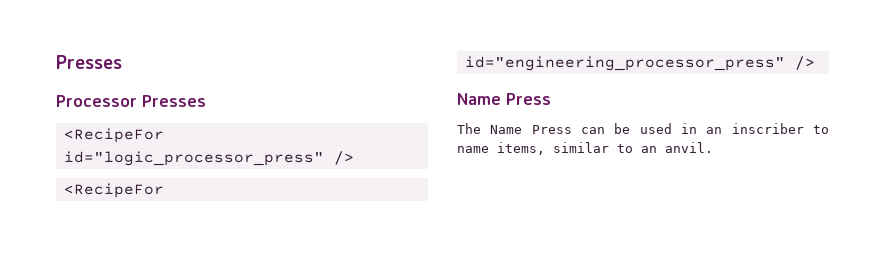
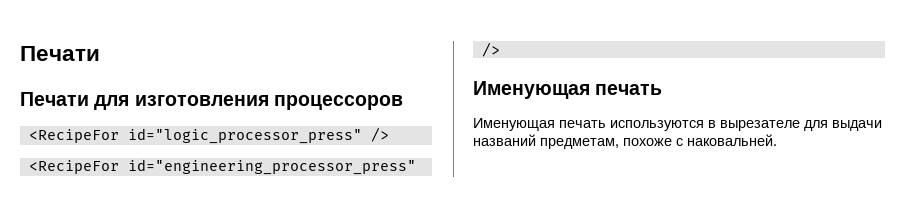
[56,55,122,69] [56,95,206,107] Presses // Processor Presses -> [20,46,100,61] [20,92,403,110] Печати // Печати для изготовления процессоров
[457,93,551,105] [457,123,829,134] [457,142,713,155] Name Press // The Name Press can be used in an inscriber to name items, similar to an anvil. -> [473,81,663,99] [473,118,882,131] [473,134,777,149] Именующая печать // Именующая печать используются в вырезателе для выдачи названий предметам, похоже с наковальней.

